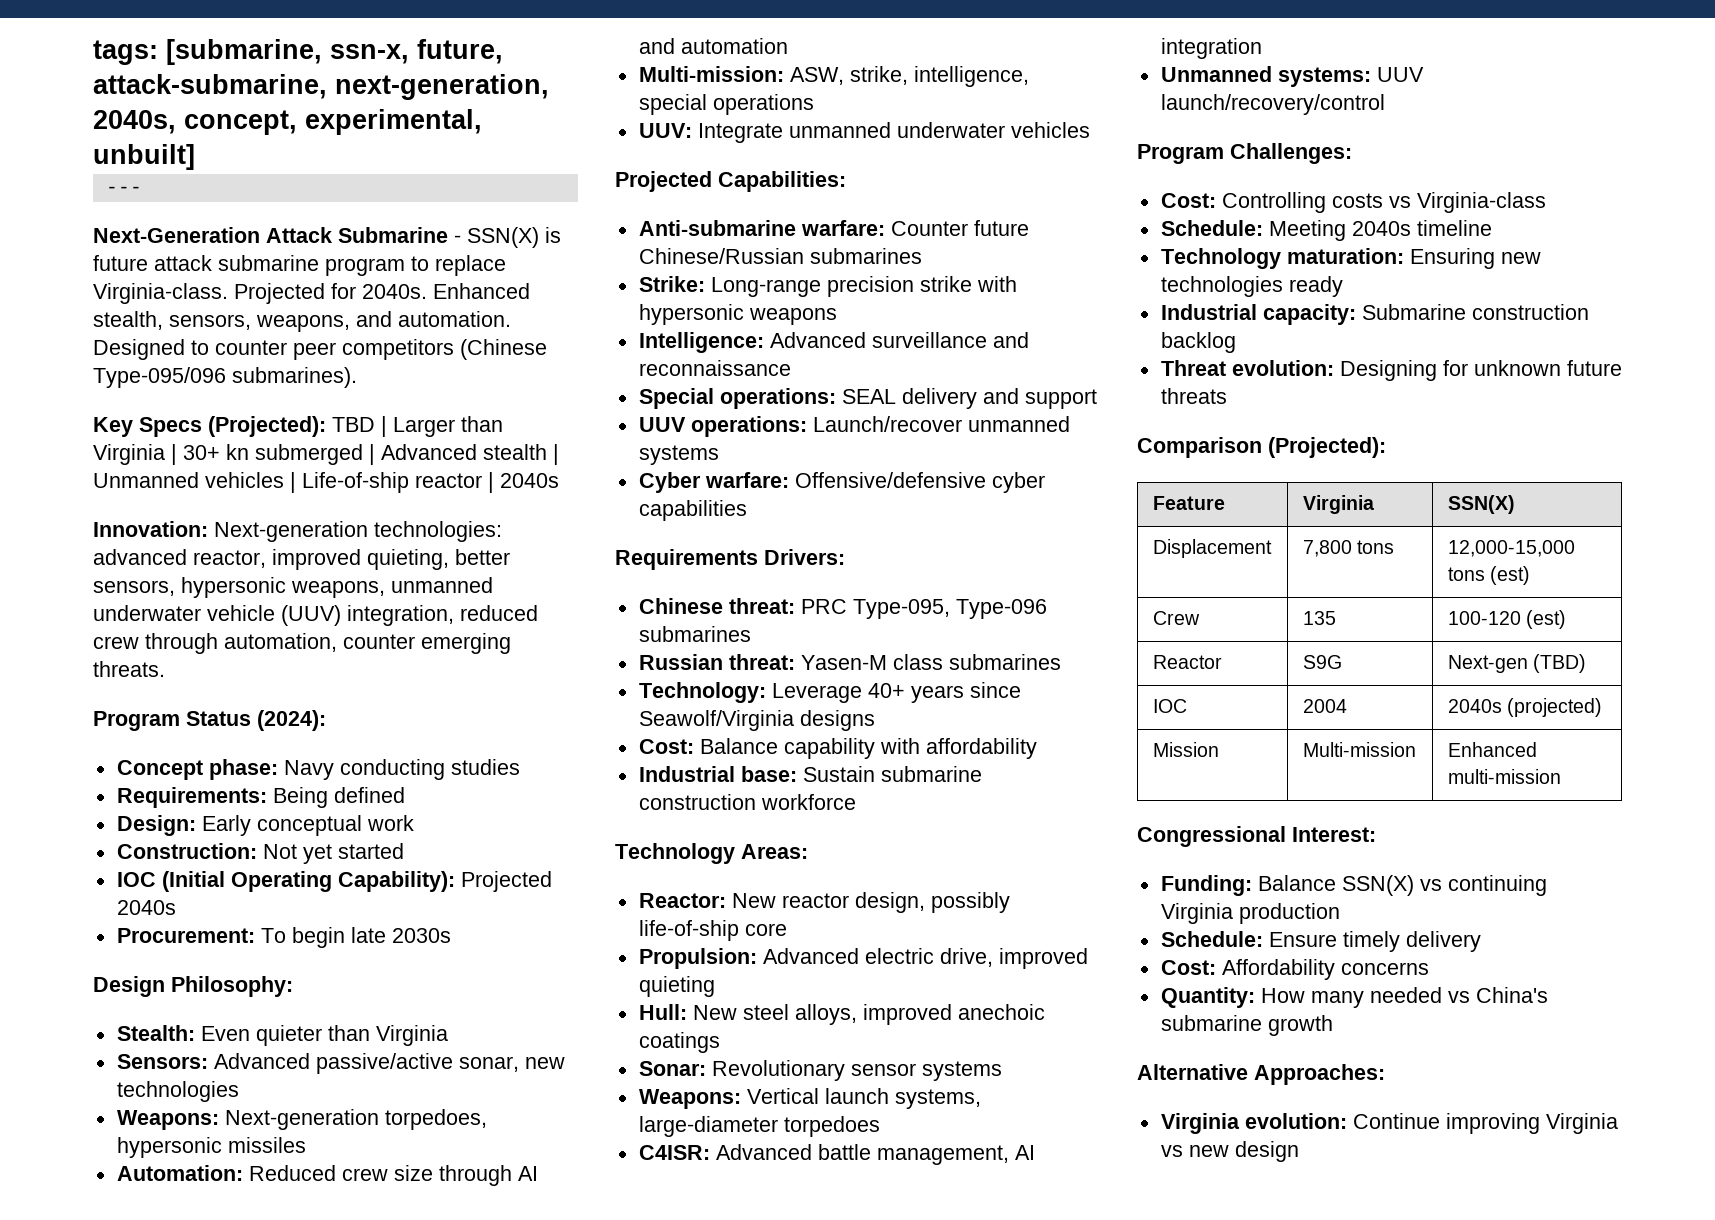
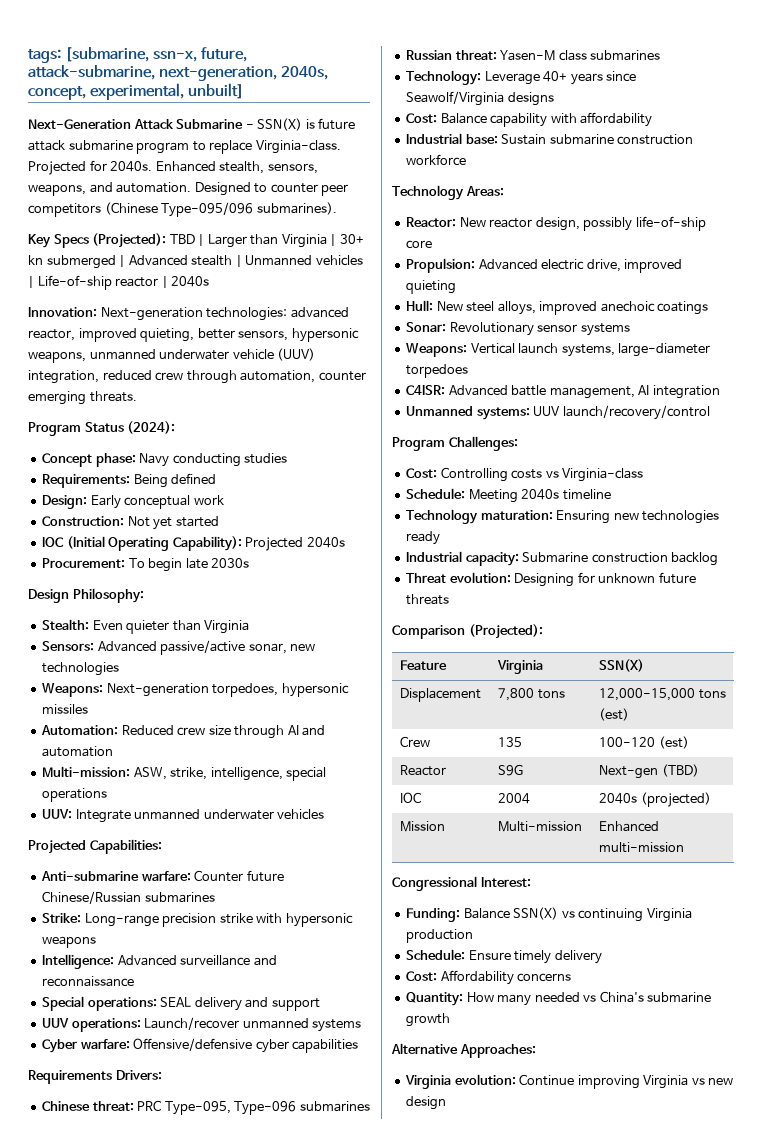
[105,186,142,194] // --- -> (244, 91) none

